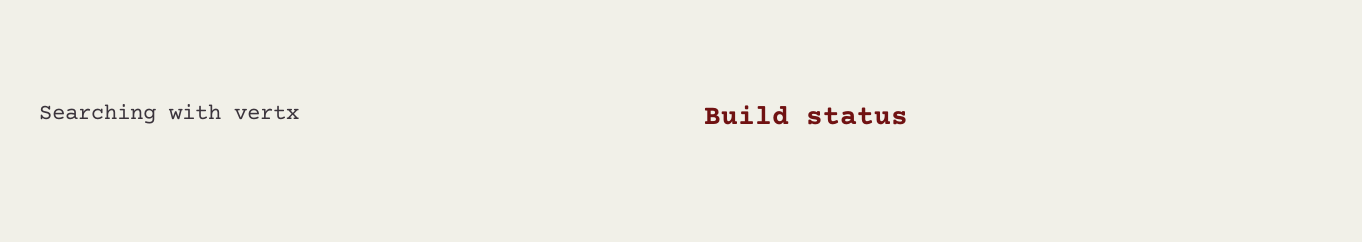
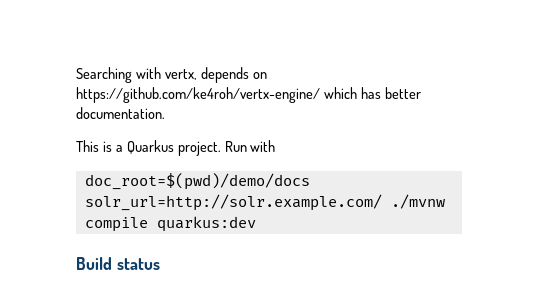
[234,105,299,120] vertx -> [164,67,267,83] [76,87,421,103] [76,107,165,119] [76,140,276,156] [84,173,310,190] [84,194,445,211] [84,216,256,232] vertx, depends on https://github.com/ke4roh/vertx-engine/ which has better documentation. // This is a Quarkus project. Run with // doc_root=$(pwd)/demo/docs solr_url=http://solr.example.com/ ./mvnw compile quarkus:dev

